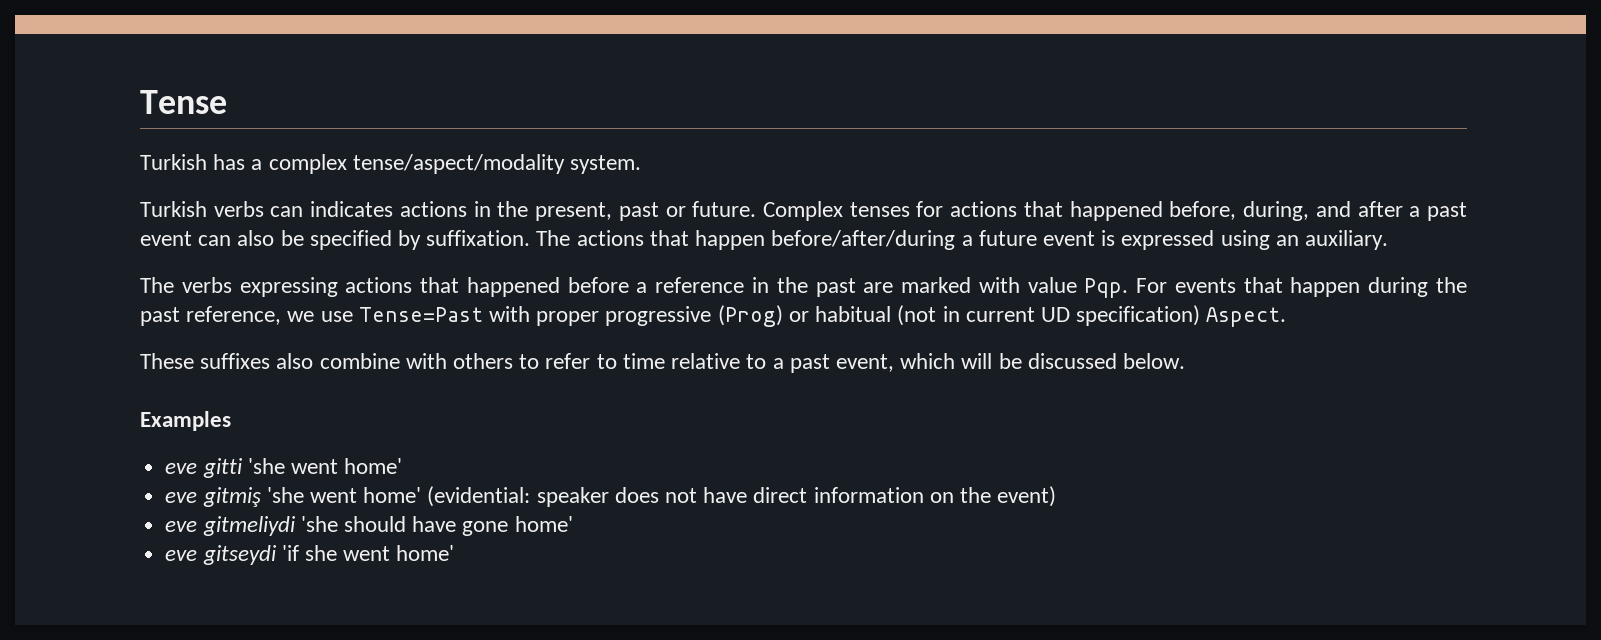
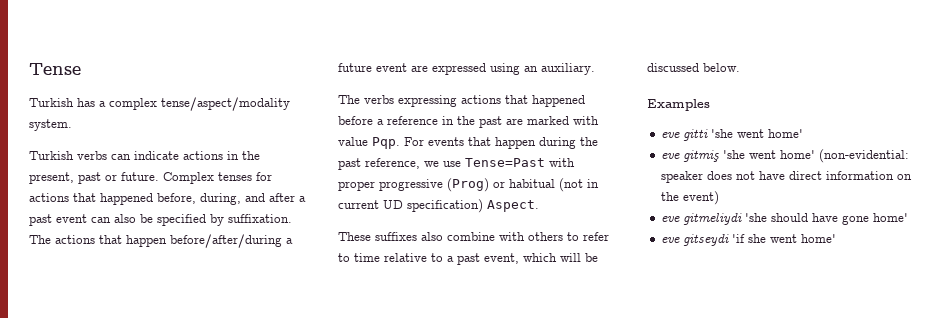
[310,201,394,217] indicates -> [134,151,179,160] indicate
[1101,230,1116,246] is -> [411,65,428,72] are
[427,486,531,507] (evidential: -> [819,149,910,163] (non-evidential:

